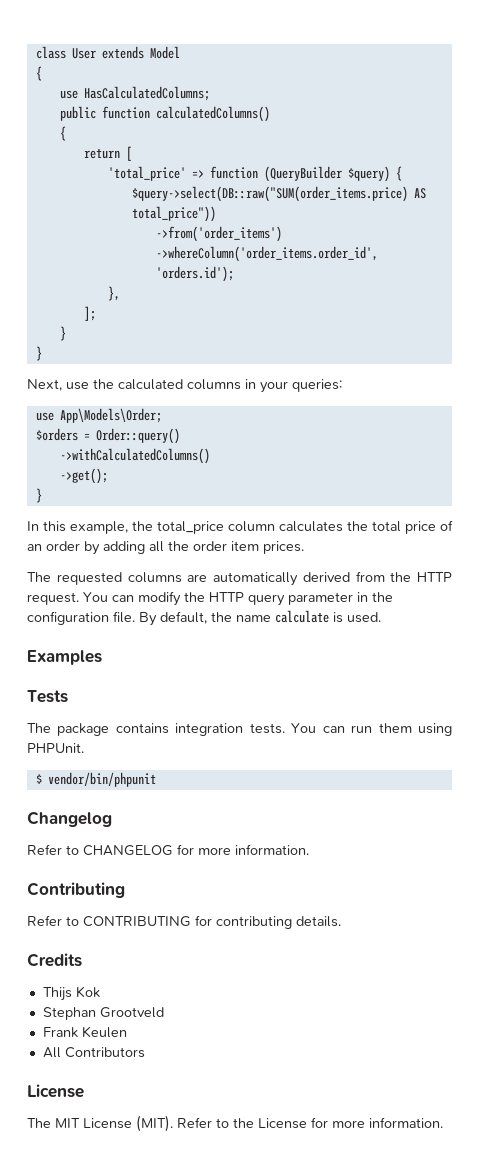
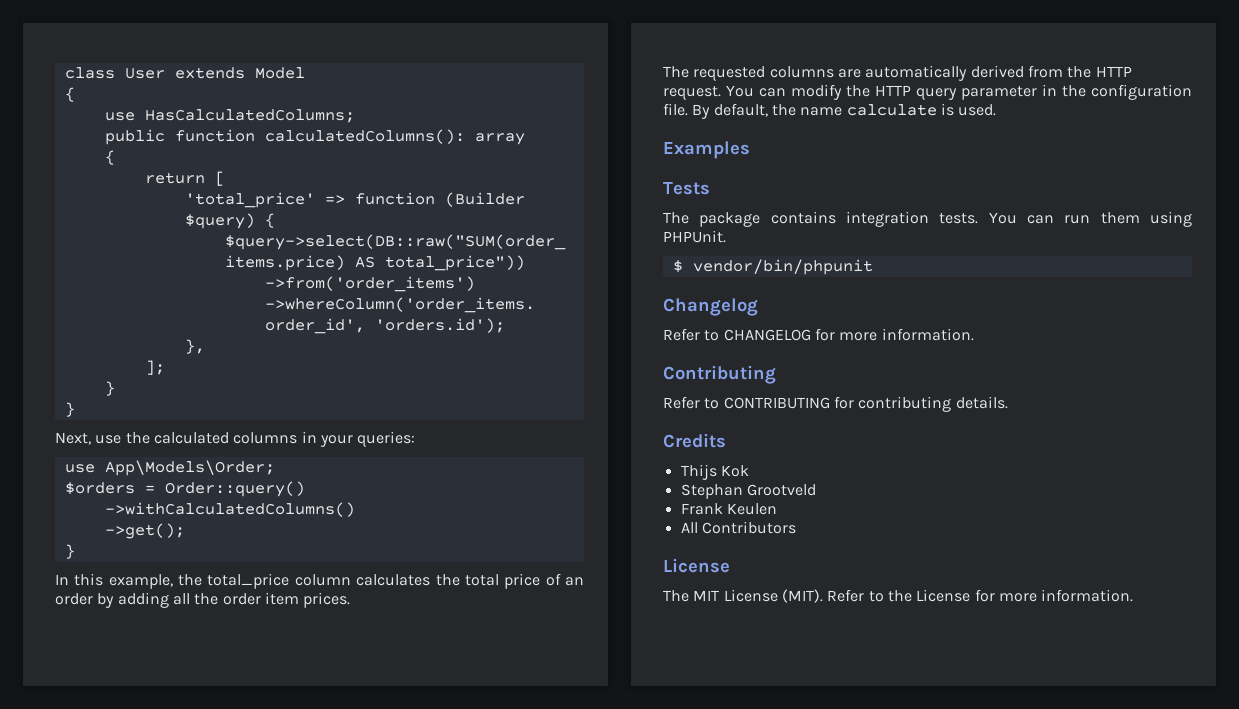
[155,106,270,122] calculatedColumns() -> [264,129,525,145] calculatedColumns(): array
[263,166,342,182] (QueryBuilder -> [444,192,525,207] (Builder

